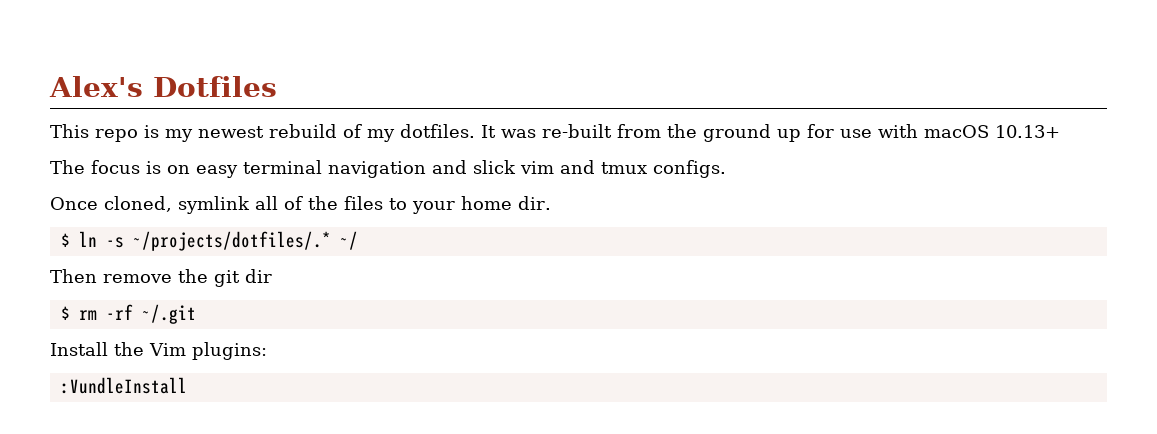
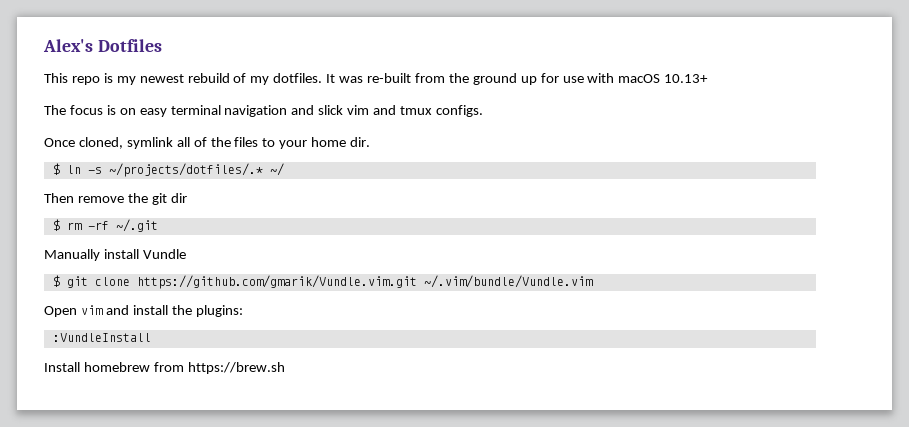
[50,342,267,360] [60,377,187,394] Install the Vim plugins: // :VundleInstall -> [44,249,186,261] [52,275,593,289] [44,305,243,317] [52,333,151,342] [44,362,285,374] Manually install Vundle // $ git clone https://github.com/gmarik/Vundle.vim.git ~/.vim/bundle/Vundle.vim // Open vim and install the plugins: // :VundleInstall // Install homebrew from https://brew.sh

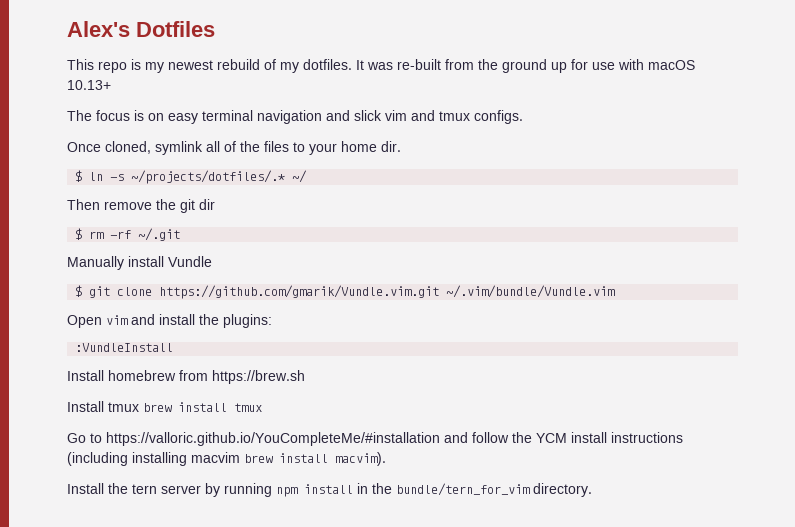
(285, 368) none -> [67,401,262,412] [67,432,683,446] [67,452,386,466] [67,483,592,497] // Install tmux brew install tmux // Go to https://valloric.github.io/YouCompleteMe/#installation and follow the YCM install instructions (including installing macvim brew install macvim). // Install the tern server by running npm install in the bundle/tern_for_vim directory.

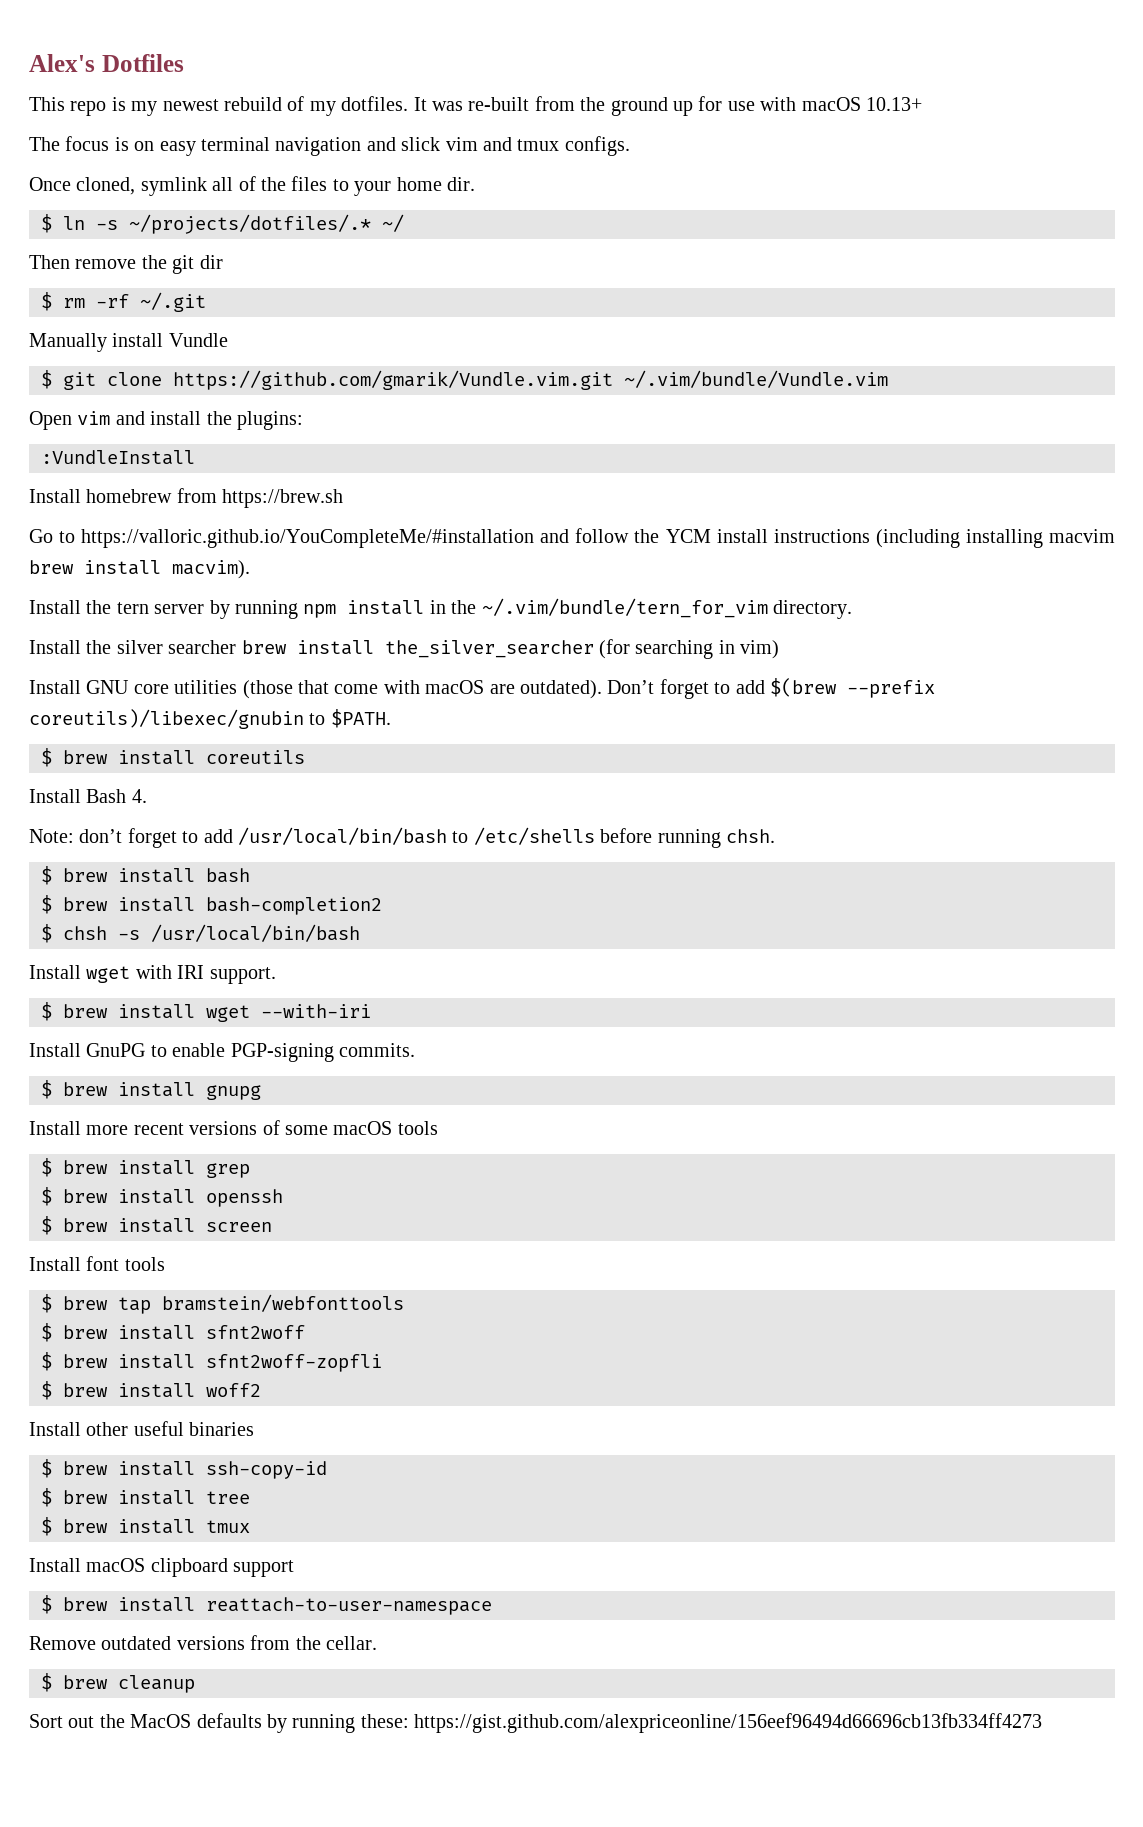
[67,401,262,412] // Install tmux brew install tmux -> (344, 498) none
[396,483,530,496] bundle/tern_for_vim -> [481,598,768,618] ~/.vim/bundle/tern_for_vim
(592, 490) none -> [29,639,780,659] [29,678,935,699] [29,709,391,729] [41,748,305,767] [29,789,147,803] [29,827,775,848] [41,866,250,885] [41,895,382,915] [41,924,360,943] [29,965,276,984] [41,1002,371,1022] [29,1043,415,1062] [41,1080,261,1100] [29,1120,438,1135] [41,1158,250,1178] [41,1187,283,1207] [41,1216,272,1235] [29,1256,165,1271] [41,1294,404,1314] [41,1323,305,1342] [41,1352,382,1372] [41,1381,261,1400] [29,1421,255,1436] [41,1459,327,1479] [41,1488,250,1507] [41,1517,250,1536] [29,1558,295,1577] [41,1595,492,1615] [29,1635,377,1650] [41,1673,195,1693] [29,1713,1043,1733] // Install the silver searcher brew install the_silver_searcher (for searching in vim) // Install GNU core utilities (those that come with macOS are outdated). Don’t forget to add $(brew --prefix coreutils)/libexec/gnubin to $PATH. // $ brew install coreutils // Install Bash 4. // Note: don’t forget to add /usr/local/bin/bash to /etc/shells before running chsh. // $ brew install bash // $ brew install bash-completion2 // $ chsh -s /usr/local/bin/bash // Install wget with IRI support. // $ brew install wget --with-iri // Install GnuPG to enable PGP-signing commits. // $ brew install gnupg // Install more recent versions of some macOS tools // $ brew install grep // $ brew install openssh // $ brew install screen // Install font tools // $ brew tap bramstein/webfonttools // $ brew install sfnt2woff // $ brew install sfnt2woff-zopfli // $ brew install woff2 // Install other useful binaries // $ brew install ssh-copy-id // $ brew install tree // $ brew install tmux // Install macOS clipboard support // $ brew install reattach-to-user-namespace // Remove outdated versions from the cellar. // $ brew cleanup // Sort out the MacOS defaults by running these: https://gist.github.com/alexpriceonline/156eef96494d66696cb13fb334ff4273

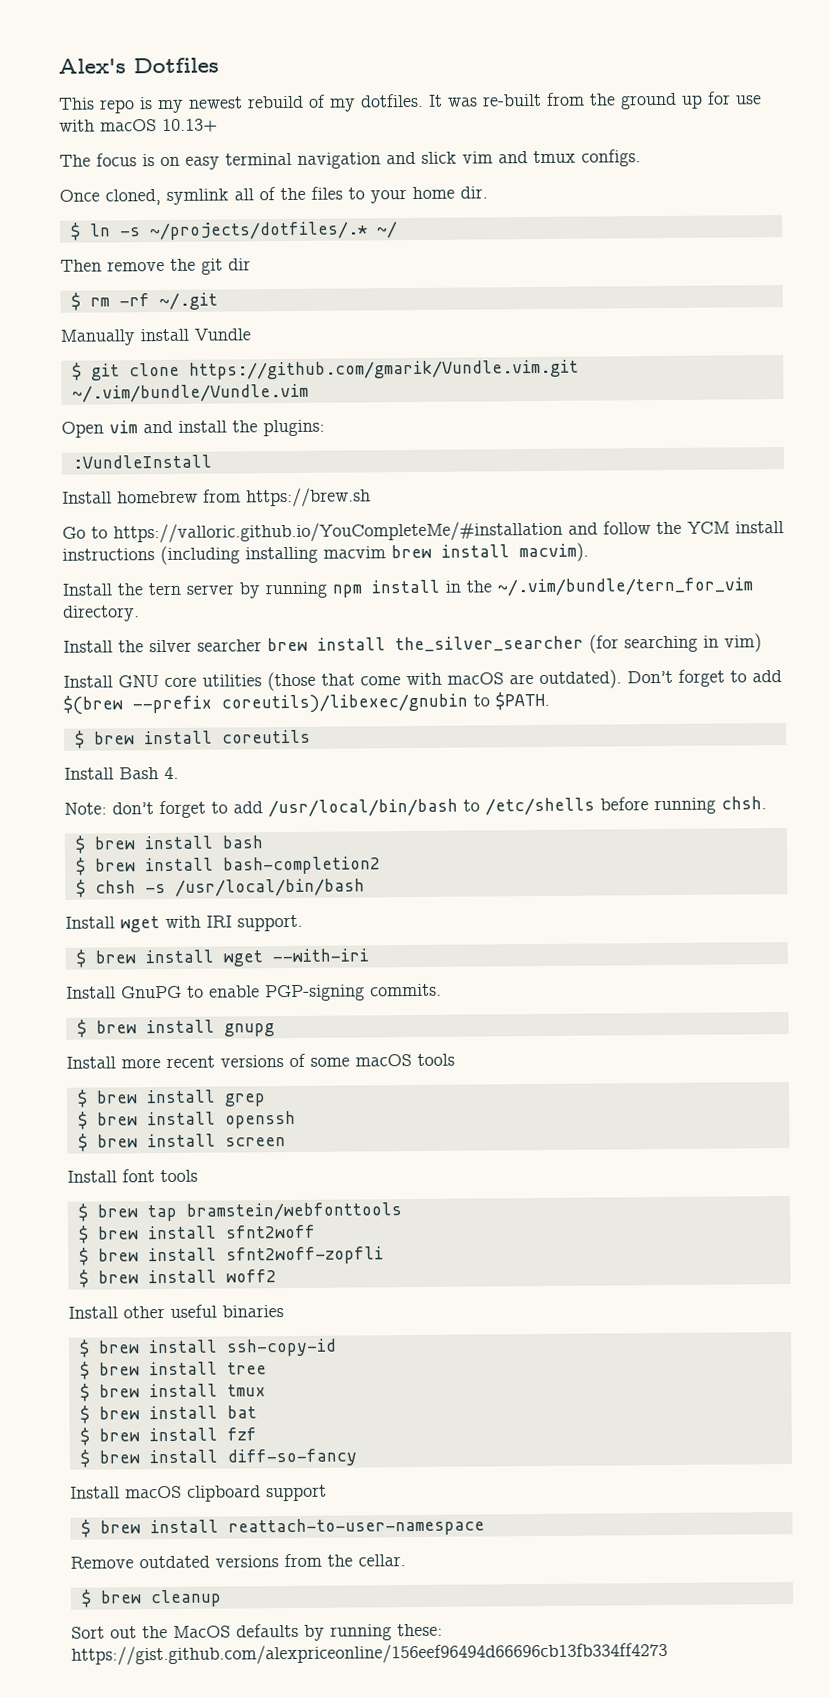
(250, 1526) none -> [79,1405,257,1424] [79,1427,257,1446] [79,1448,357,1468] // $ brew install bat // $ brew install fzf // $ brew install diff-so-fancy

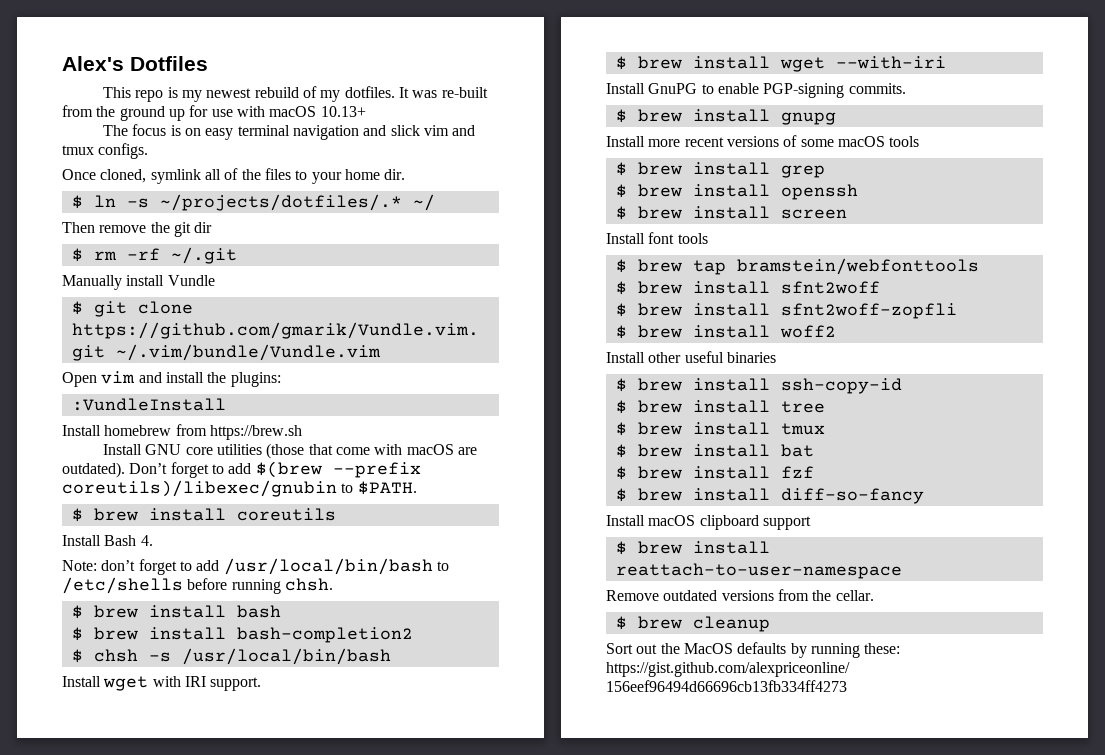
[62,520,784,544] [62,542,589,566] [62,577,753,599] [63,605,140,622] [63,633,762,654] // Go to https://valloric.github.io/YouCompleteMe/#installation and follow the YCM install instructions (including installing macvim brew install macvim). // Install the tern server by running npm install in the ~/.vim/bundle/tern_for_vim directory. // Install the silver searcher brew install the_silver_searcher (for searching in vim) -> (302, 432) none

